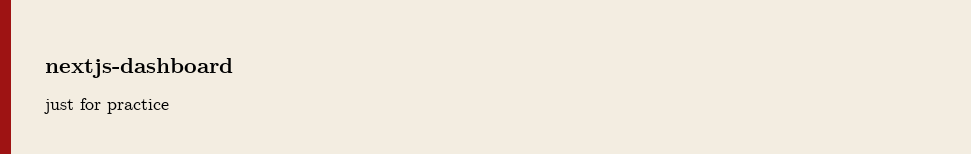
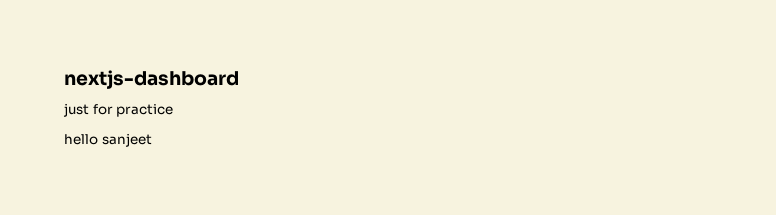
(169, 106) none -> [64,133,152,147] // hello sanjeet

